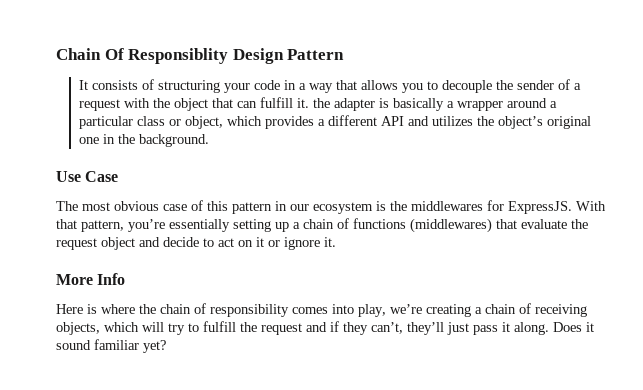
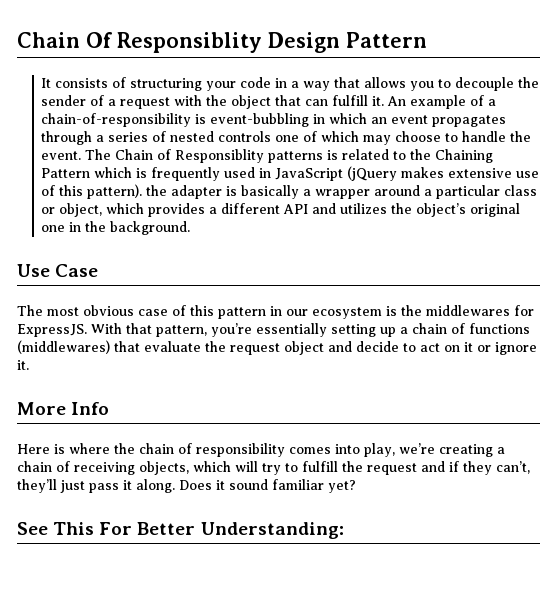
(309, 103) none -> [387,95,497,109] [41,113,507,127] [41,131,532,145] [41,149,494,163] [41,166,540,181] [41,184,143,199] An example of a chain-of-responsibility is event-bubbling in which an event propagates through a series of nested controls one of which may choose to handle the event. The Chain of Responsiblity patterns is related to the Chaining Pattern which is frequently used in JavaScript (jQuery makes extensive use of this pattern).
(166, 346) none -> [17,522,344,539] // See This For Better Understanding:

